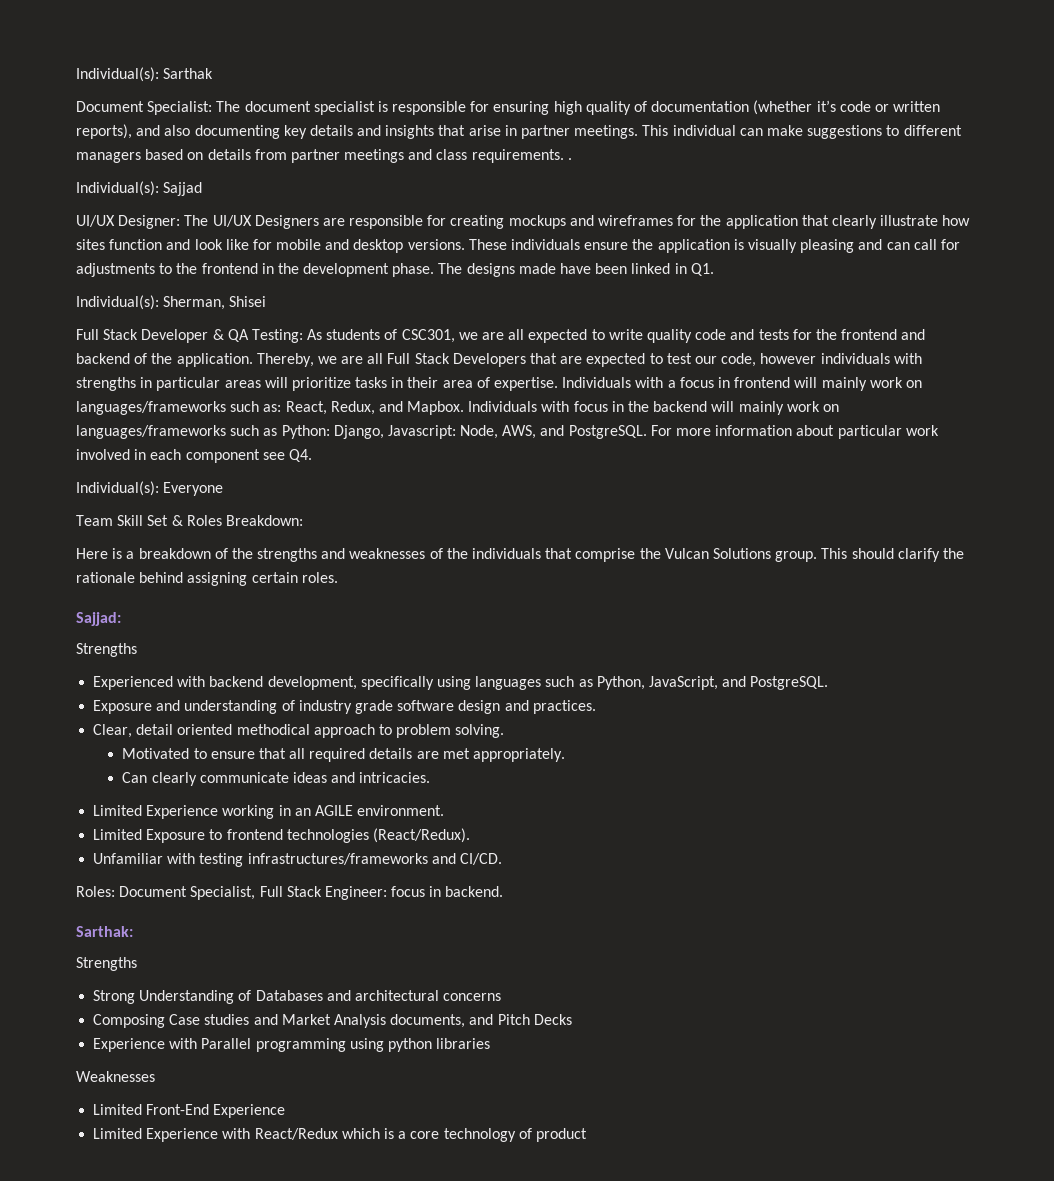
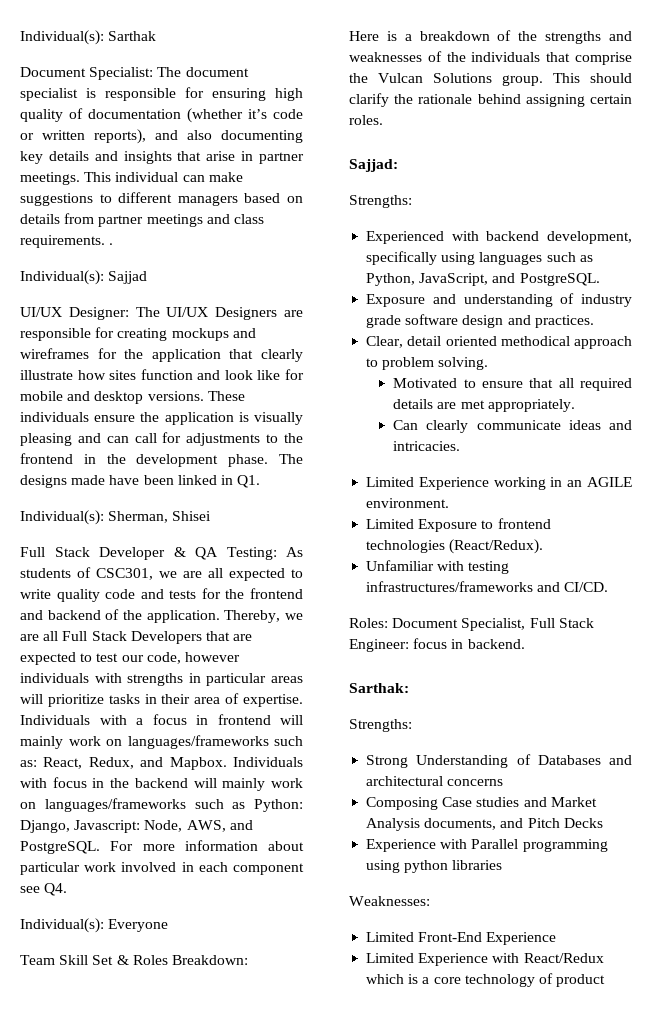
[76,643,137,657] Strengths -> [349,195,412,208] Strengths:
[76,957,137,971] Strengths -> [349,719,412,732] Strengths:
[76,1071,155,1082] Weaknesses -> [349,896,430,906] Weaknesses:

